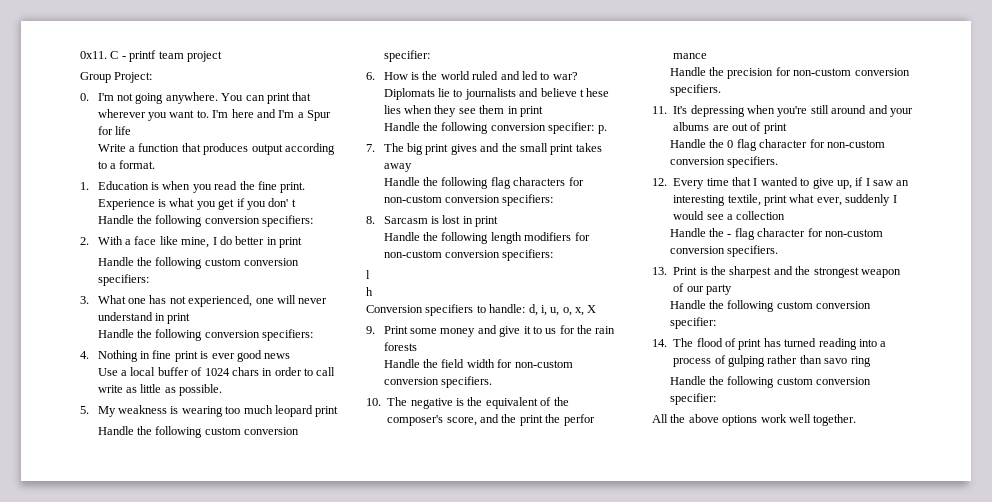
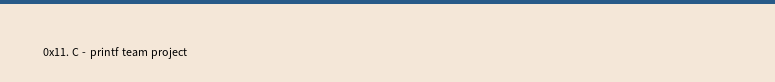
[80,72,153,83] [80,92,312,104] [97,109,332,121] [97,126,132,135] [97,143,335,155] [97,160,156,169] [80,181,306,193] [97,198,296,210] [97,215,314,227] [80,236,303,248] [97,257,300,269] [97,274,149,286] [80,295,328,307] [97,312,191,324] [97,329,314,341] [80,350,291,362] [97,367,336,376] [97,384,223,396] [80,405,339,417] [97,426,300,438] [383,50,430,62] [366,71,578,80] [383,88,610,100] [383,105,543,117] [383,122,607,134] [366,143,602,155] [383,163,412,172] [383,177,584,189] [383,194,554,206] [366,215,499,227] [383,232,590,244] [383,249,554,261] [366,270,370,279] [366,287,373,296] [366,304,597,316] [366,325,616,337] [383,342,417,351] [383,359,573,368] [383,376,493,388] [366,397,569,409] [387,414,595,426] [673,53,708,59] [669,67,910,79] [669,84,721,96] [652,105,913,117] [673,122,787,134] [669,139,885,151] [669,156,779,168] [652,177,910,189] [673,194,897,206] [673,211,786,220] [669,228,883,240] [669,245,779,257] [652,266,901,278] [673,283,732,295] [669,300,872,312] [669,317,716,329] [652,338,887,350] [673,355,871,367] [669,376,872,388] [669,393,716,405] [652,414,857,426] // Group Project: // 0. I'm not going anywhere. You can print that wherever you want to. I'm here and I'm a Spur for life // Write a function that produces output according to a format. // 1. Education is when you read the fine print. Experience is what you get if you don' t // Handle the following conversion specifiers: // 2. With a face like mine, I do better in print // Handle the following custom conversion specifiers: // 3. What one has not experienced, one will never understand in print // Handle the following conversion specifiers: // 4. Nothing in fine print is ever good news // Use a local buffer of 1024 chars in order to call write as little as possible. // 5. My weakness is wearing too much leopard print // Handle the following custom conversion specifier: // 6. How is the world ruled and led to war? Diplomats lie to journalists and believe t hese lies when they see them in print // Handle the following conversion specifier: p. // 7. The big print gives and the small print takes away // Handle the following flag characters for non-custom conversion specifiers: // 8. Sarcasm is lost in print // Handle the following length modifiers for non-custom conversion specifiers: // l // h // Conversion specifiers to handle: d, i, u, o, x, X // 9. Print some money and give it to us for the rain forests // Handle the field width for non-custom conversion specifiers. // 10. The negative is the equivalent of the composer's score, and the print the perfor mance // Handle the precision for non-custom conversion specifiers. // 11. It's depressing when you're still around and your albums are out of print // Handle the 0 flag character for non-custom conversion specifiers. // 12. Every time that I wanted to give up, if I saw an interesting textile, print what ever, suddenly I would see a collection // Handle the - flag character for non-custom conversion specifiers. // 13. Print is the sharpest and the strongest weapon of our party // Handle the following custom conversion specifier: // 14. The flood of print has turned reading into a process of gulping rather than savo ring // Handle the following custom conversion specifier: // All the above options work well together. -> (188, 53) none

